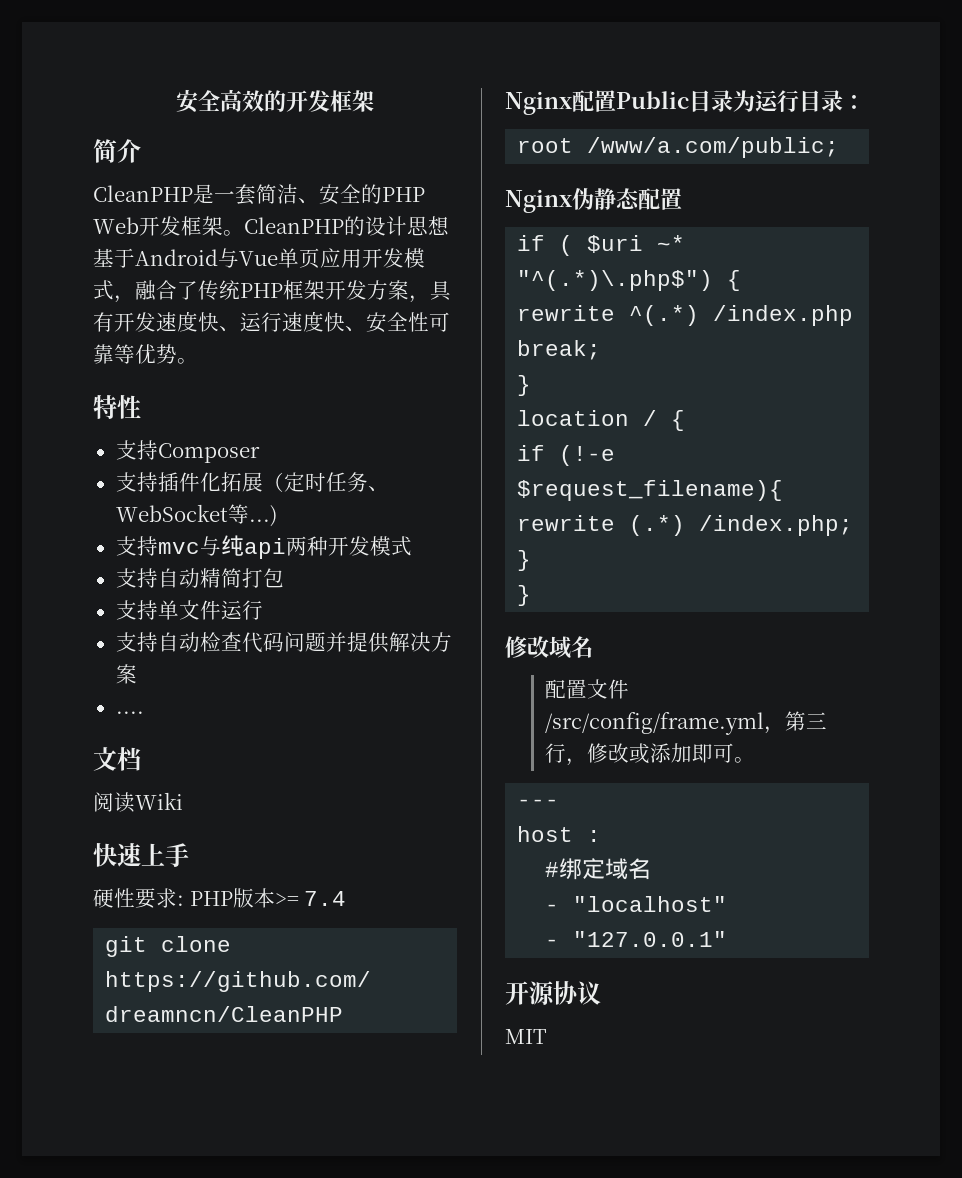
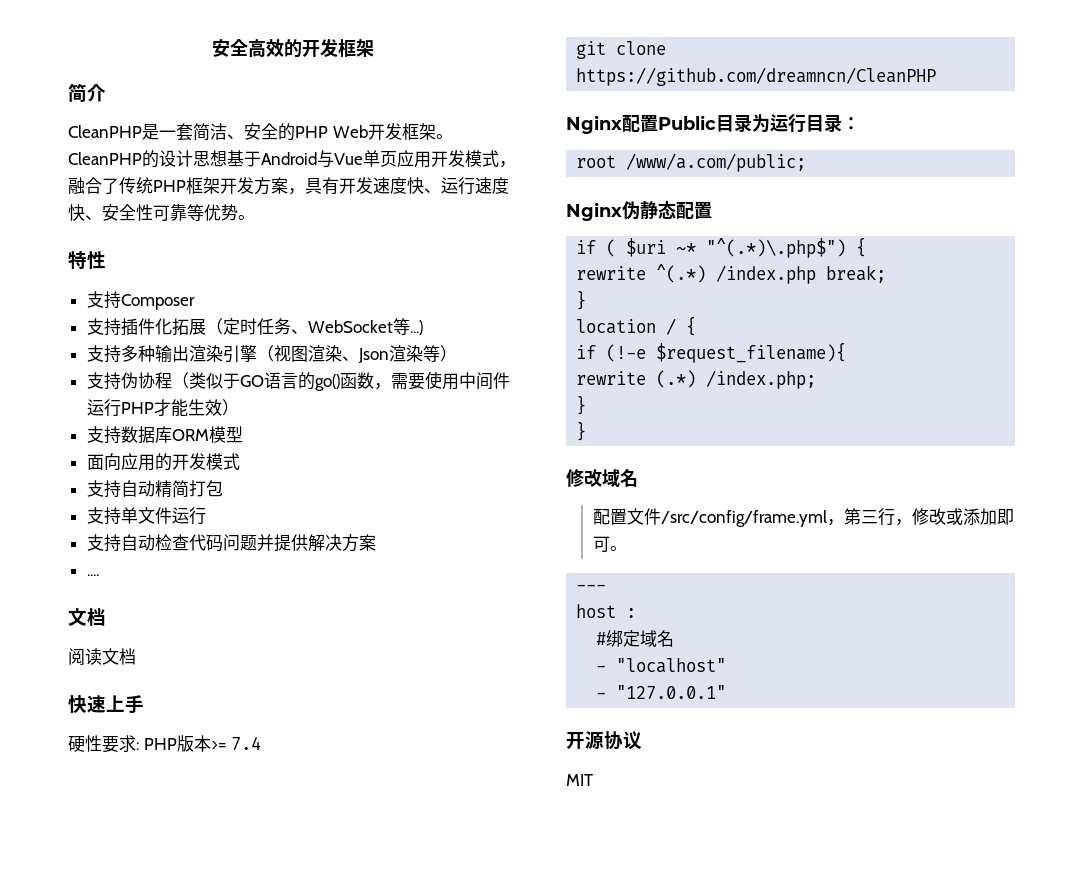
[157,535,328,559] mvc与纯api两种 -> [120,345,457,363] [86,371,510,391] [86,399,239,417] [86,426,243,444] [86,453,172,471] 多种输出渲染引擎（视图渲染、Json渲染等） // 支持伪协程（类似于GO语言的go()函数，需要使用中间件运行PHP才能生效） // 支持数据库ORM模型 // 面向应用的
[135,792,183,810] Wiki -> [102,648,136,665] 文档

